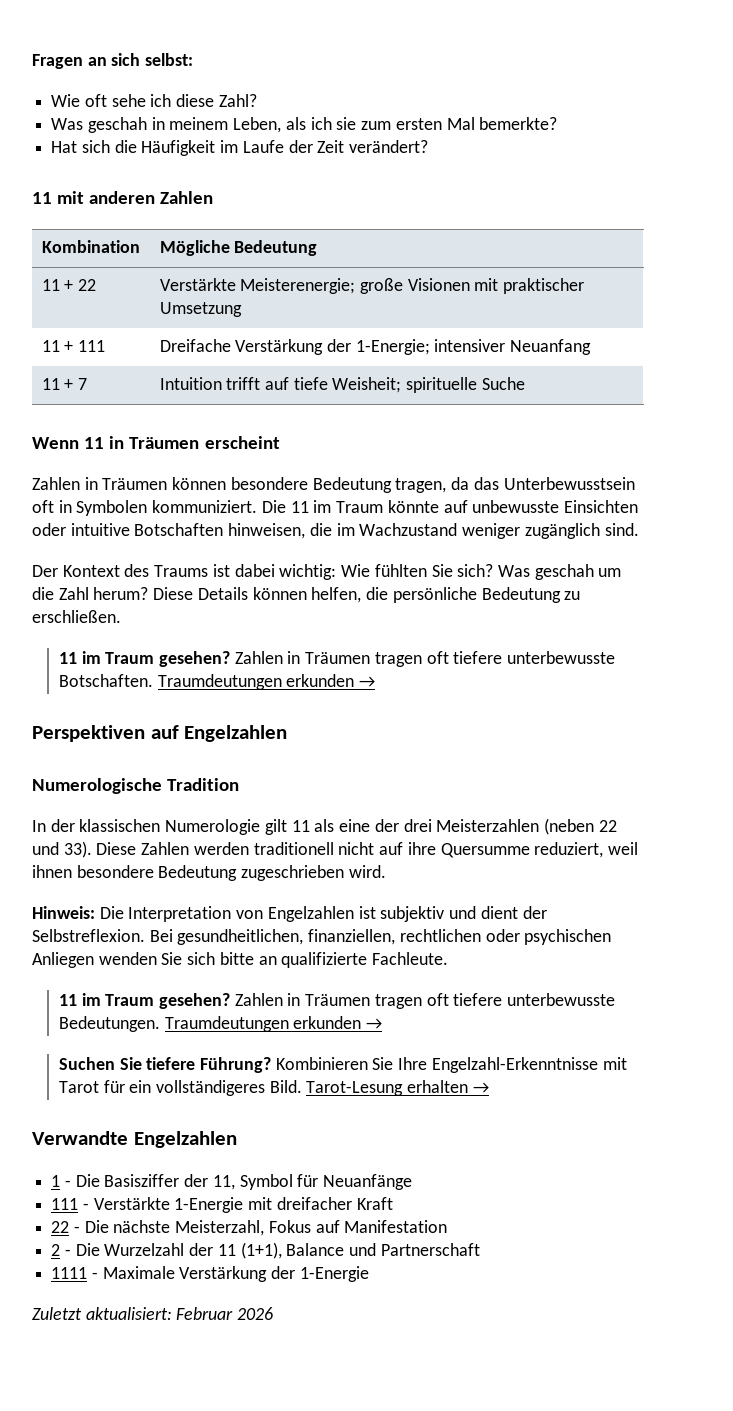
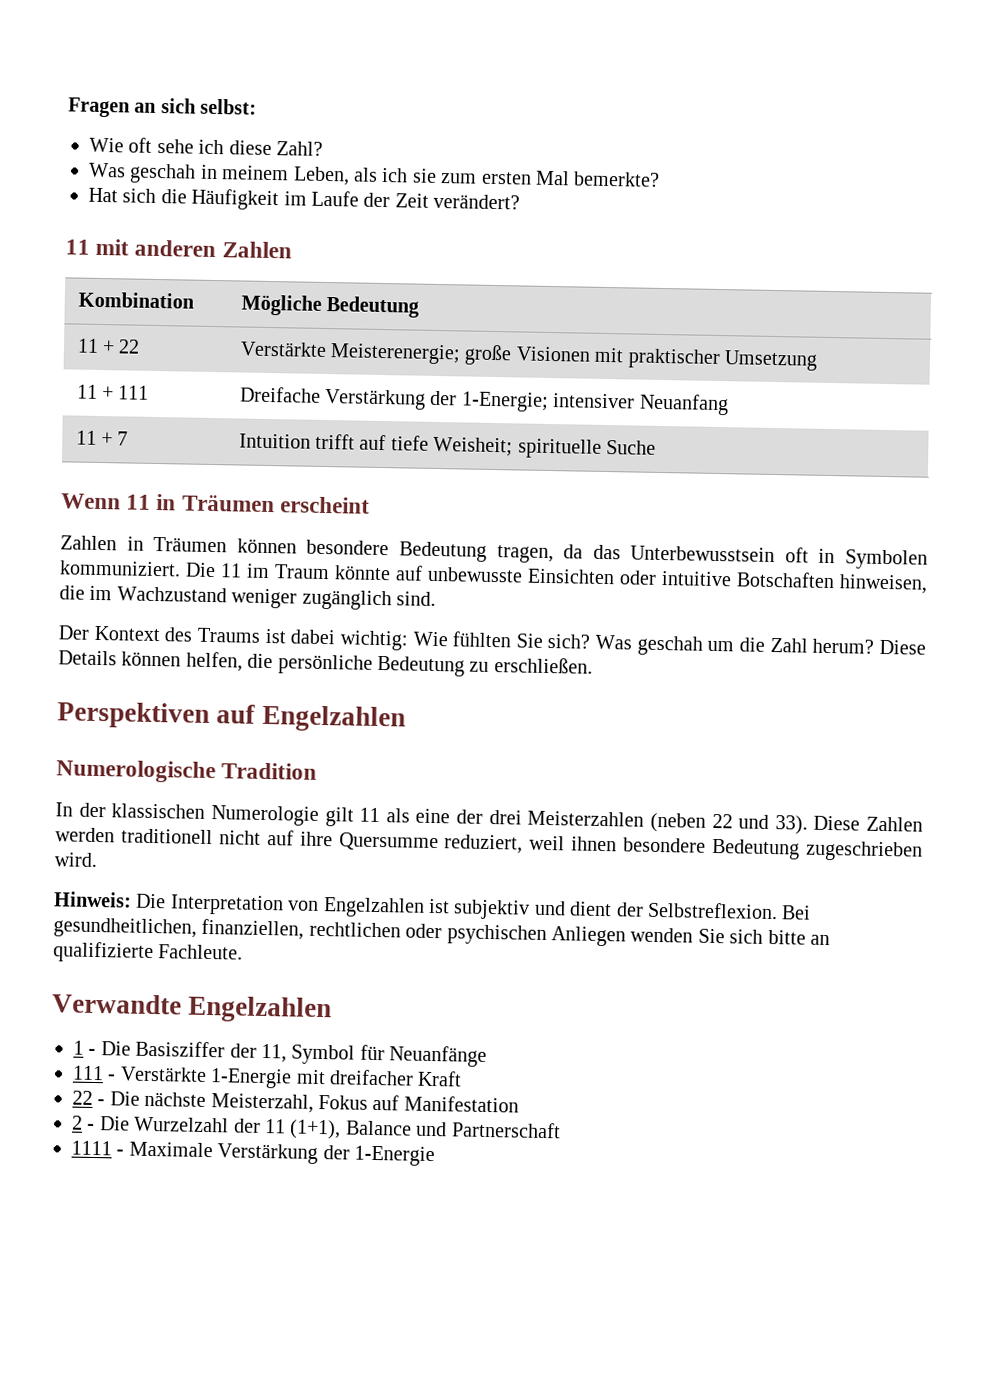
[58,651,616,667] [58,674,375,690] // 11 im Traum gesehen? Zahlen in Träumen tragen oft tiefere unterbewusste Botschaften. Traumdeutungen erkunden → -> (593, 665) none
[58,993,616,1009] [58,1016,382,1032] [58,1057,627,1073] [58,1080,489,1096] // 11 im Traum gesehen? Zahlen in Träumen tragen oft tiefere unterbewusste Bedeutungen. Traumdeutungen erkunden → // Suchen Sie tiefere Führung? Kombinieren Sie Ihre Engelzahl-Erkenntnisse mit Tarot für ein vollständigeres Bild. Tarot-Lesung erhalten → -> (244, 952) none
[32,1307,274,1320] // Zuletzt aktualisiert: Februar 2026 -> (435, 1156) none

